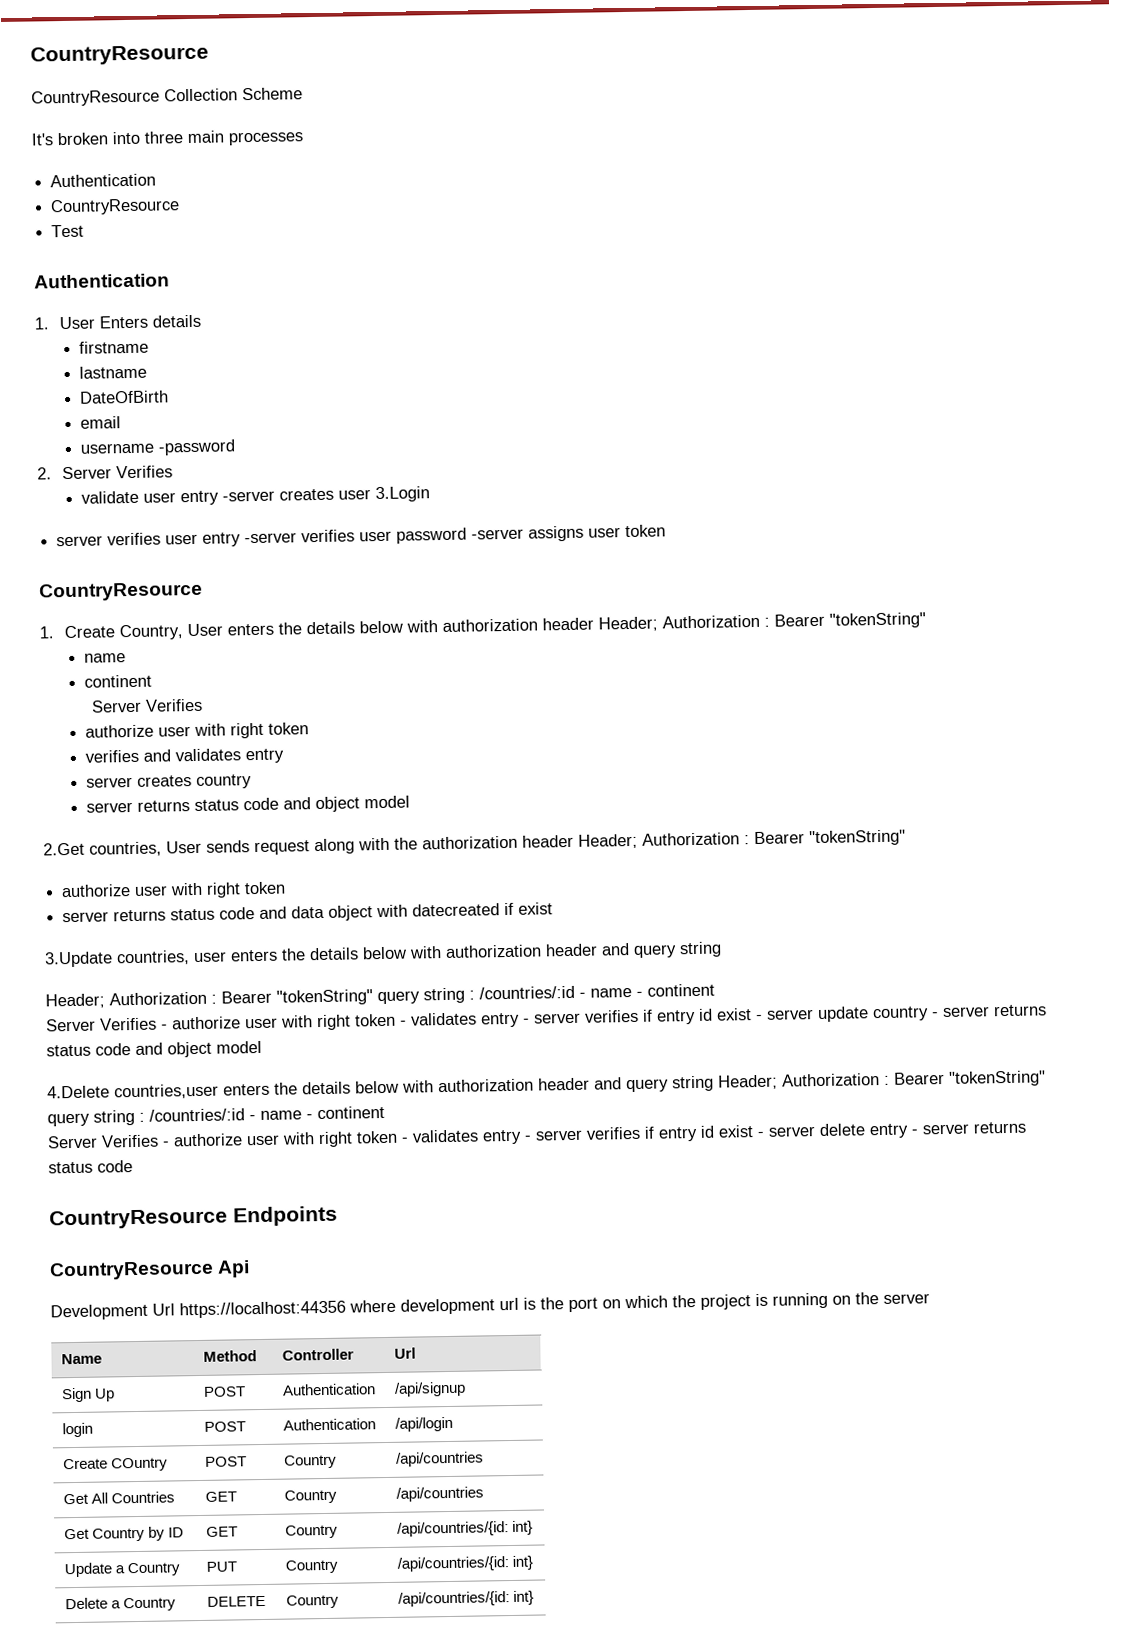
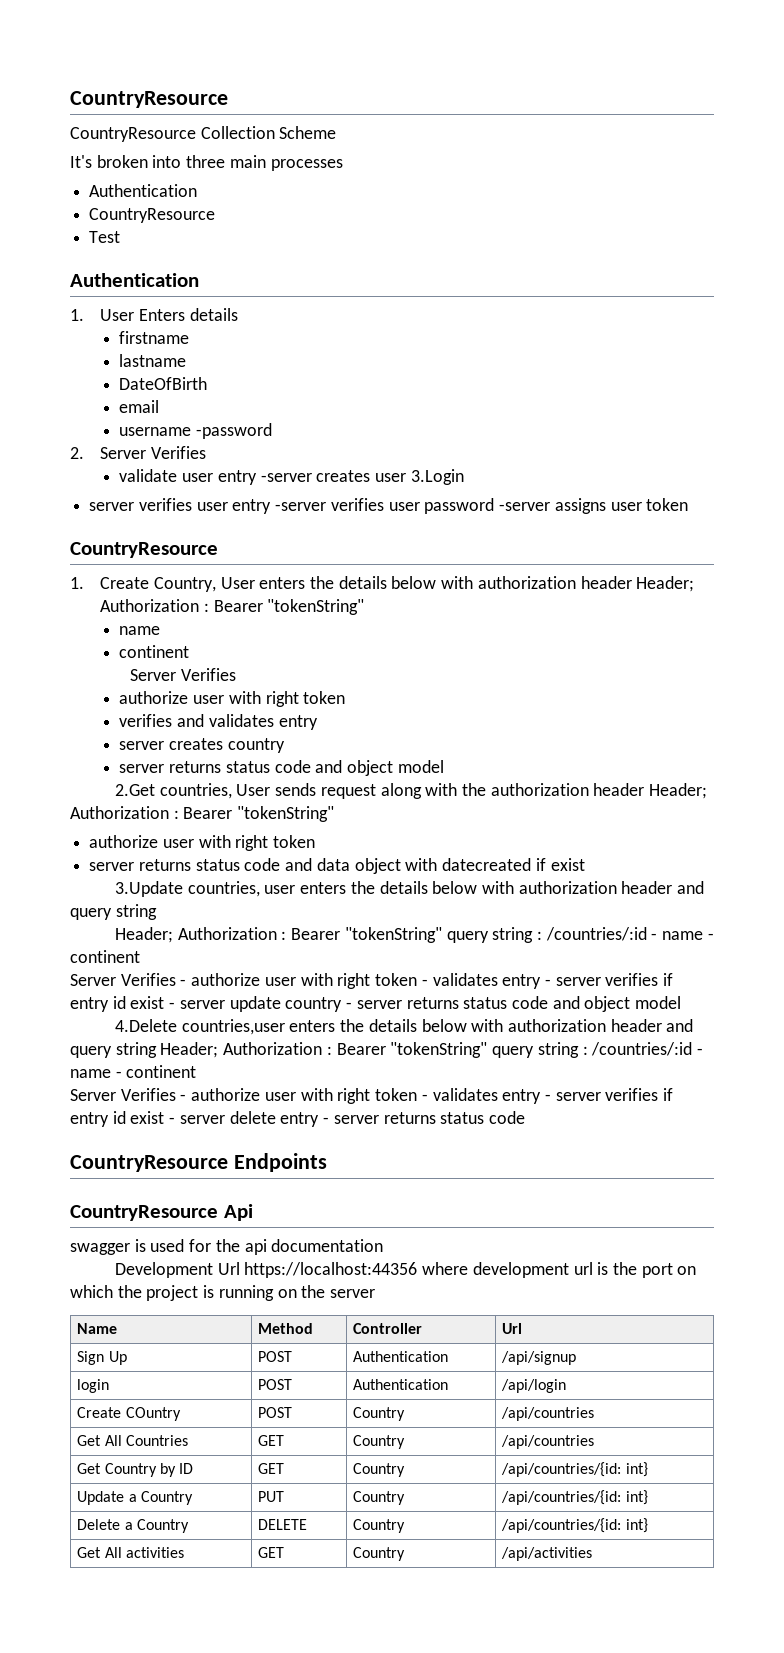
(251, 1269) none -> [70,1239,384,1255] // swagger is used for the api documentation
(534, 1597) none -> [77,1547,184,1558] [258,1547,285,1558] [353,1547,406,1561] [501,1547,593,1561] // Get All activities | GET | Country | /api/activities

